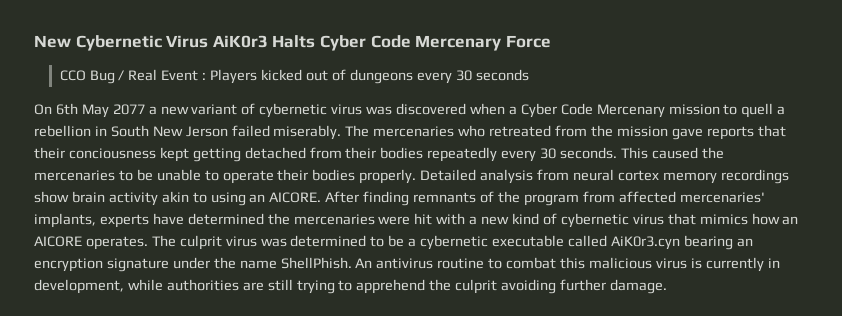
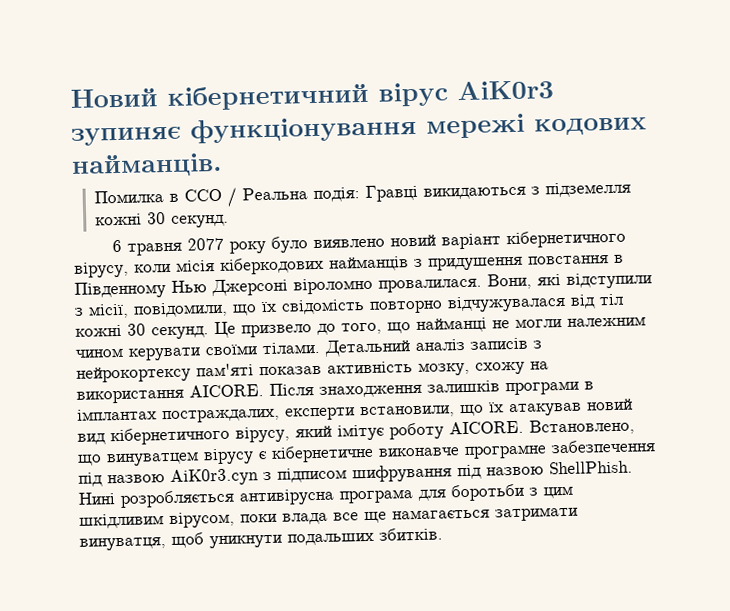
[34,35,551,51] [59,69,529,84] [34,103,786,118] [34,125,786,140] [34,147,724,162] [34,169,789,184] [34,191,765,206] [34,213,799,228] [34,235,753,250] [34,257,780,272] [34,279,667,294] New Cybernetic Virus AiK0r3 Halts Cyber Code Mercenary Force // CCO Bug / Real Event : Players kicked out of dungeons every 30 seconds // On 6th May 2077 a new variant of cybernetic virus was discovered when a Cyber Code Mercenary mission to quell a rebellion in South New Jerson failed miserably. The mercenaries who retreated from the mission gave reports that their conciousness kept getting detached from their bodies repeatedly every 30 seconds. This caused the mercenaries to be unable to operate their bodies properly. Detailed analysis from neural cortex memory recordings show brain activity akin to using an AICORE. After finding remnants of the program from affected mercenaries' implants, experts have determined the mercenaries were hit with a new kind of cybernetic virus that mimics how an AICORE operates. The culprit virus was determined to be a cybernetic executable called AiK0r3.cyn bearing an encryption signature under the name ShellPhish. An antivirus routine to combat this malicious virus is currently in development, while authorities are still trying to apprehend the culprit avoiding further damage. -> [70,80,554,111] [71,113,647,146] [71,152,222,178] [93,181,631,207] [94,212,229,228] [111,229,626,256] [74,254,624,278] [74,272,652,299] [74,293,624,319] [75,316,646,340] [75,337,542,361] [76,361,549,383] [76,380,594,404] [77,398,633,424] [77,418,635,446] [77,439,656,467] [78,460,633,487] [78,483,573,508] [79,506,578,529] [79,527,443,551] Новий кібернетичний вірус AiK0r3 зупиняє функціонування мережі кодових найманців. // Помилка в CCO / Реальна подія: Гравці викидаються з підземелля кожні 30 секунд. // 6 травня 2077 року було виявлено новий варіант кібернетичного вірусу, коли місія кіберкодових найманців з придушення повстання в Південному Нью Джерсоні віроломно провалилася. Вони, які відступили з місії, повідомили, що їх свідомість повторно відчужувалася від тіл кожні 30 секунд. Це призвело до того, що найманці не могли належним чином керувати своїми тілами. Детальний аналіз записів з нейрокортексу пам'яті показав активність мозку, схожу на використання AICORE. Після знаходження залишків програми в імплантах постраждалих, експерти встановили, що їх атакував новий вид кібернетичного вірусу, який імітує роботу AICORE. Встановлено, що винуватцем вірусу є кібернетичне виконавче програмне забезпечення під назвою AiK0r3.cyn з підписом шифрування під назвою ShellPhish. Нині розробляється антивірусна програма для боротьби з цим шкідливим вірусом, поки влада все ще намагається затримати винуватця, щоб уникнути подальших збитків.

